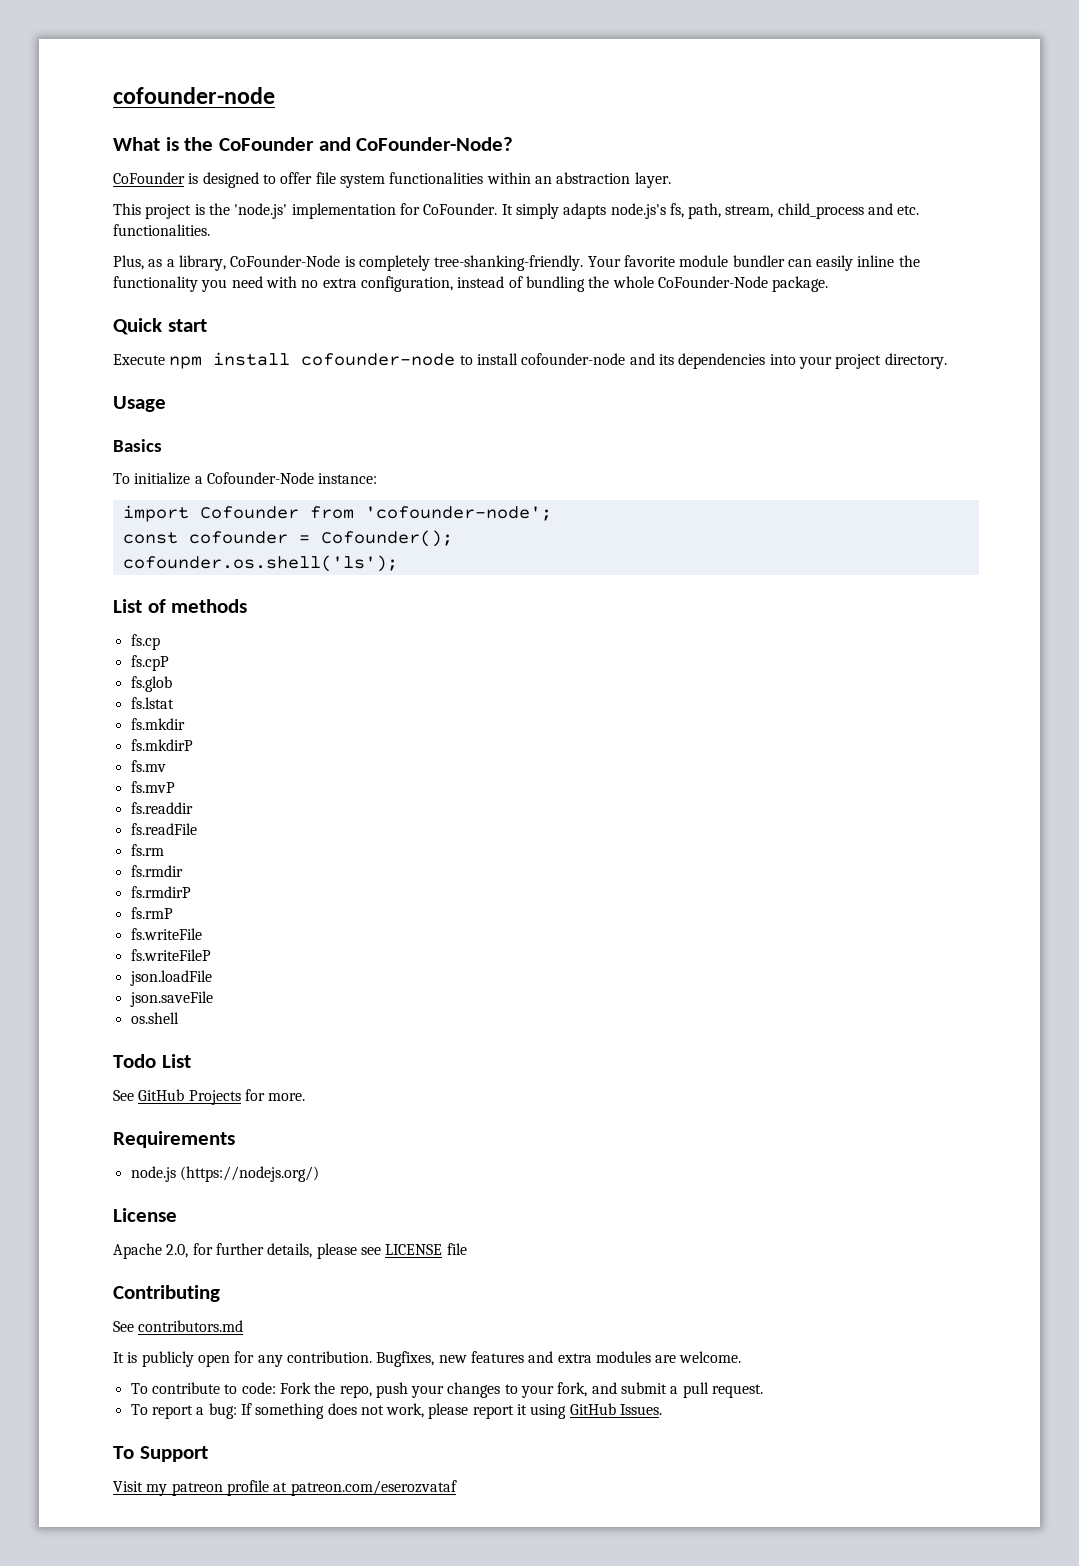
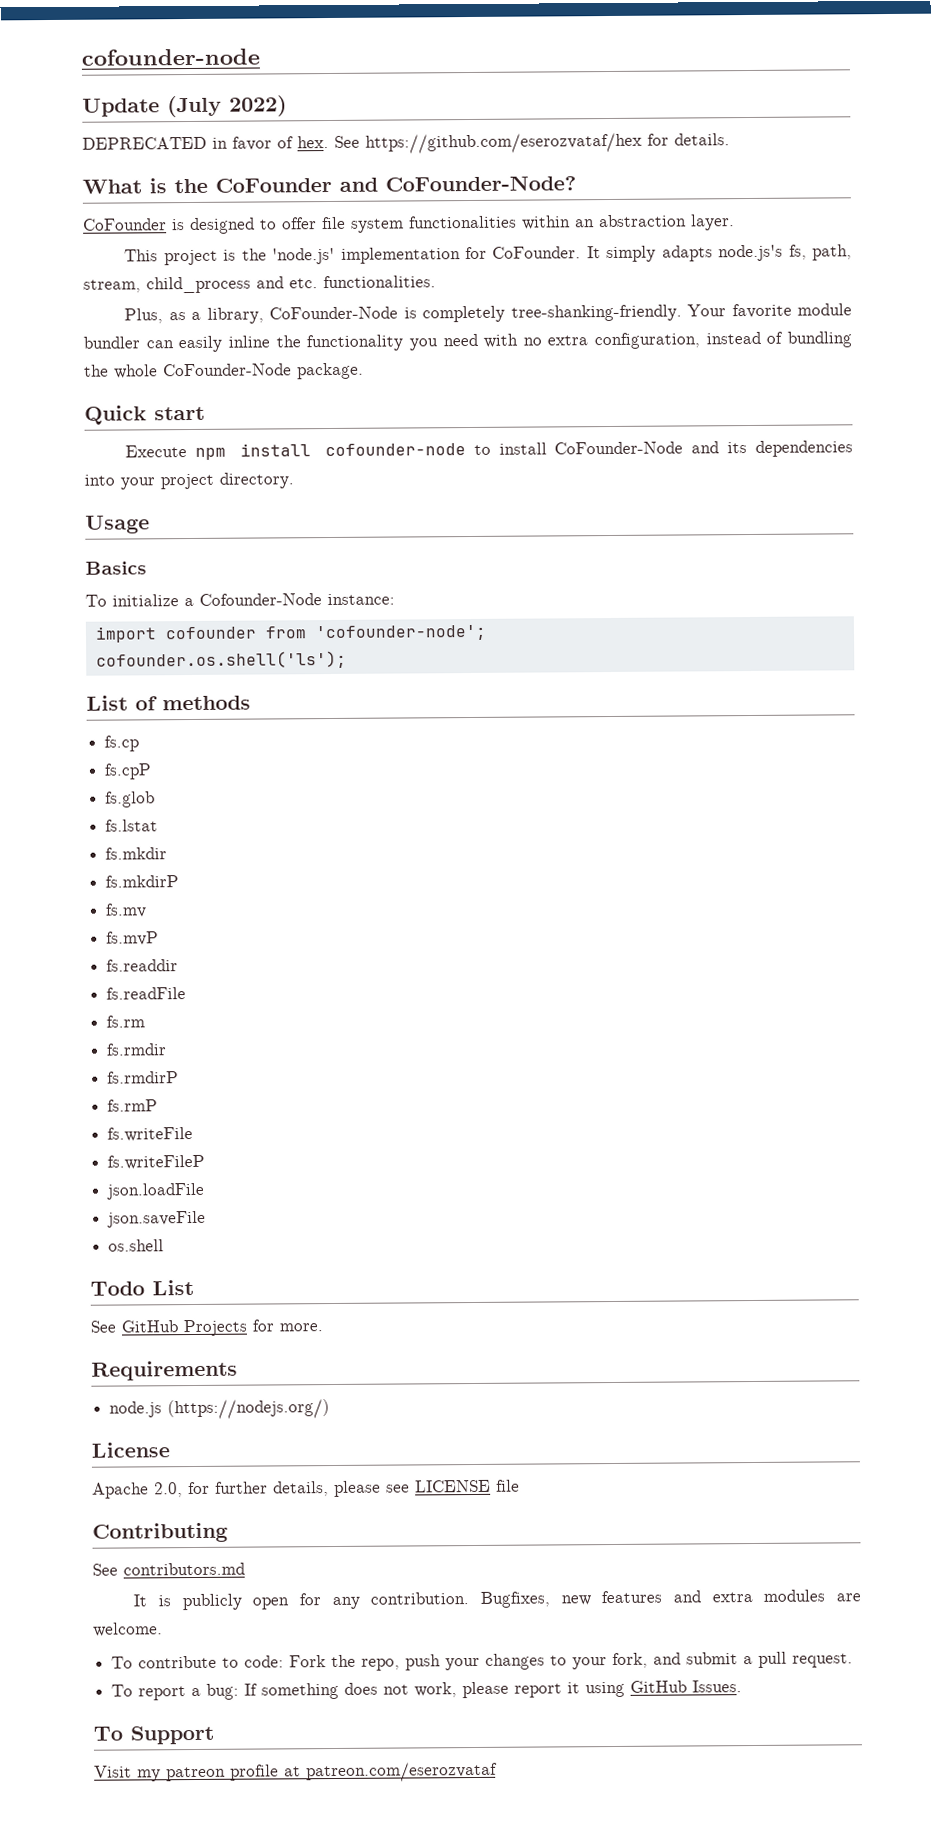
[113,87,275,104] cofounder-node -> [81,48,260,66] [82,95,287,118] [82,132,730,154] cofounder-node // Update (July 2022) // DEPRECATED in favor of hex. See https://github.com/eserozvataf/hex for details.
[521,353,626,365] cofounder-node -> [554,441,684,455] CoFounder-Node
[199,506,299,519] Cofounder -> [164,626,257,640] cofounder
[122,530,453,547] // const cofounder = Cofounder(); -> (487, 633) none

